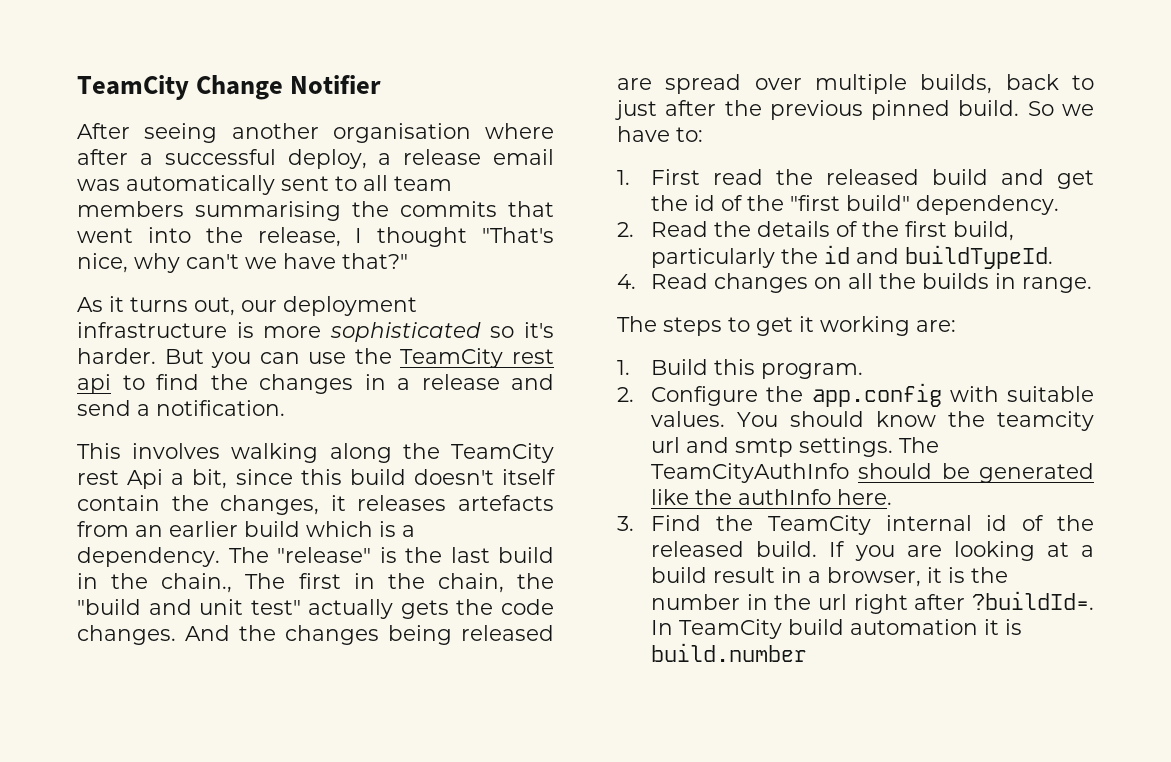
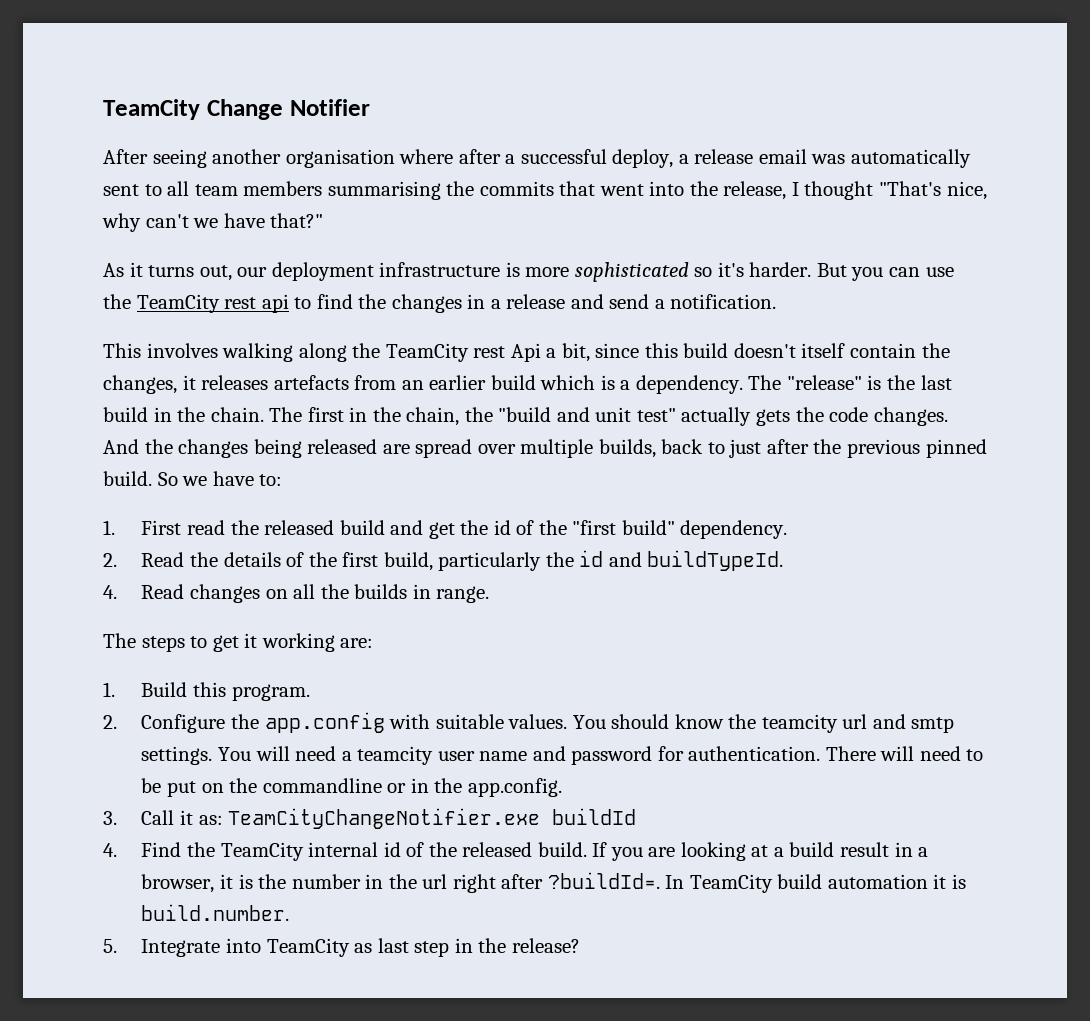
[161,573,233,593] chain., -> [210,407,264,422] chain.
[899,437,940,453] [651,463,1094,483] [651,489,893,505] [617,516,634,531] The TeamCityAuthInfo should be generated like the authInfo here. // 3. -> [217,746,984,765] [141,778,562,797] [103,808,637,829] [103,843,117,857] You will need a teamcity user name and password for authentication. There will need to be put on the commandline or in the app.config. // 3. Call it as: TeamCityChangeNotifier.exe buildId // 4.
[651,643,808,662] build.number -> [141,904,290,921] [103,938,580,957] build.number. // 5. Integrate into TeamCity as last step in the release?

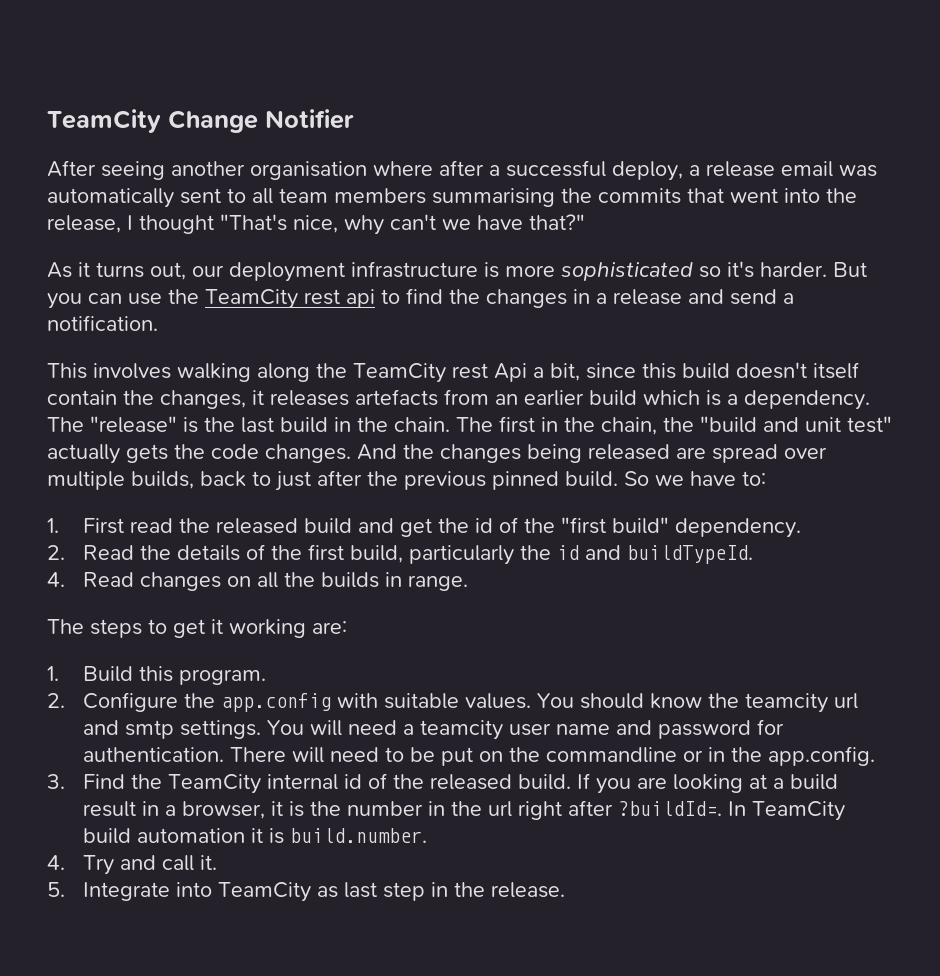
[141,808,637,829] [103,843,117,857] Call it as: TeamCityChangeNotifier.exe buildId // 4. -> (65, 781) none
(290, 912) none -> [47,855,217,875] // 4. Try and call it.
[511,938,580,953] release? -> [490,882,565,898] release.

